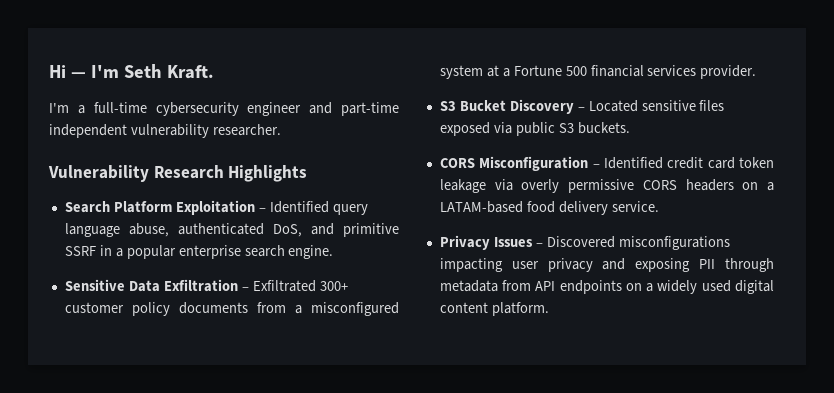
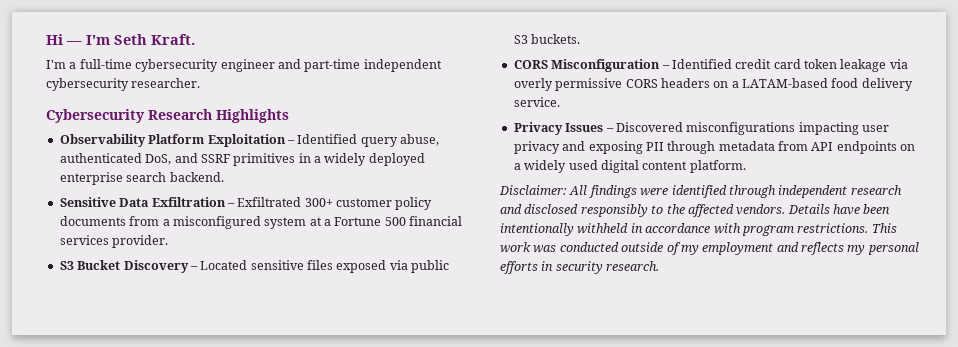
[130,124,209,138] vulnerability -> [46,78,129,91] cybersecurity
[48,165,149,182] Vulnerability -> [46,109,145,123] Cybersecurity
[64,201,110,213] Search -> [59,134,146,147] Observability
[64,223,120,237] language -> (398, 142) none
[343,223,399,237] [64,245,176,259] primitive SSRF in a popular -> [200,153,425,166] SSRF primitives in a widely deployed
[288,245,334,259] engine. -> [169,172,224,182] backend.
(549, 309) none -> [499,185,902,198] [500,204,891,217] [500,223,897,236] [500,242,919,255] [500,261,660,274] // Disclaimer: All findings were identified through independent research and disclosed responsibly to the affected vendors. Details have been intentionally withheld in accordance with program restrictions. This work was conducted outside of my employment and reflects my personal efforts in security research.

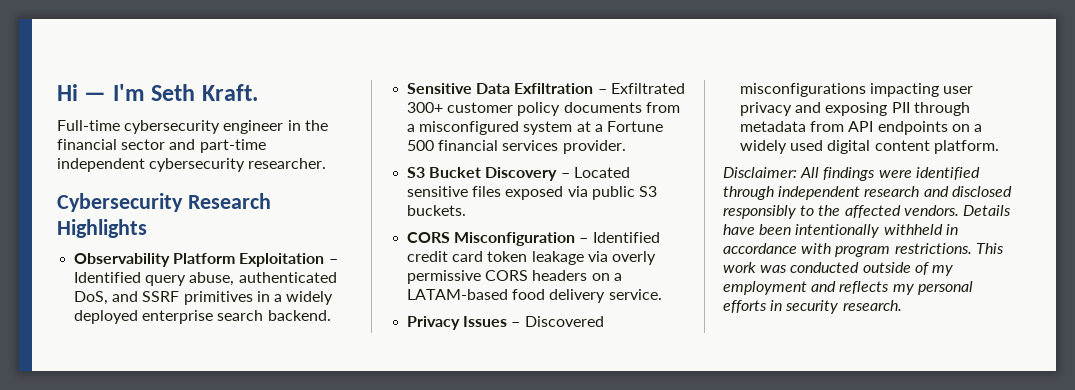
[46,59,275,72] I'm a full-time cybersecurity engineer -> [57,120,328,134] [57,139,166,150] Full-time cybersecurity engineer in the financial sector

